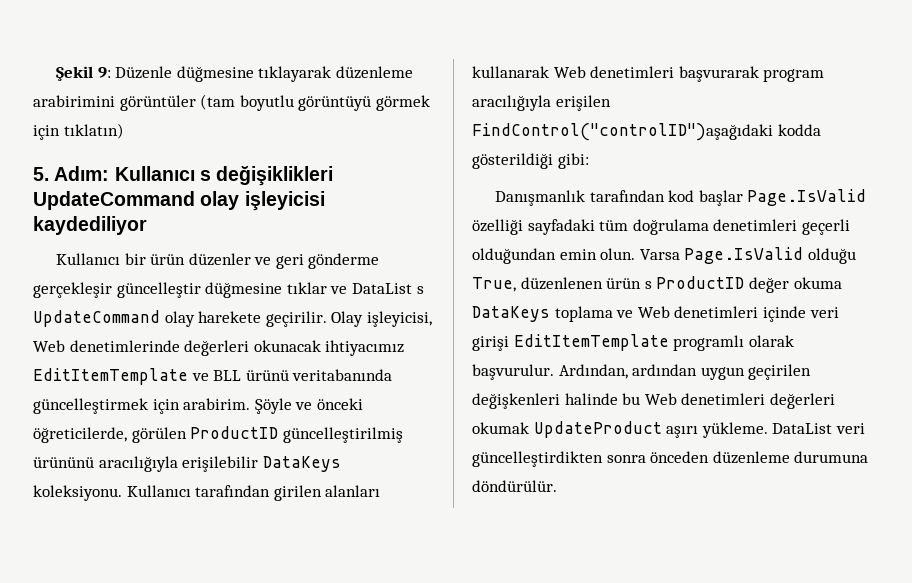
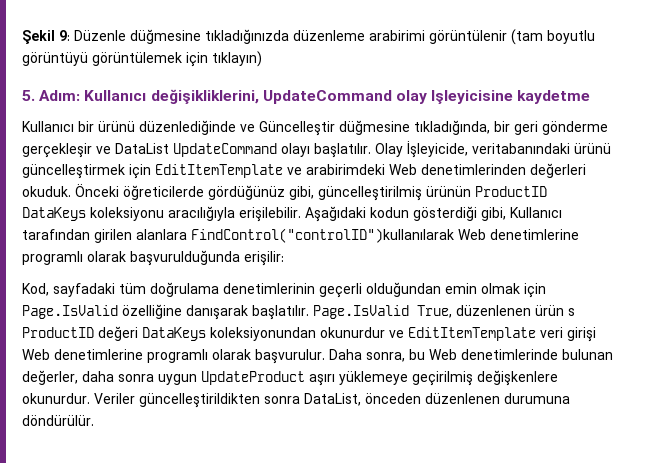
[258,66,413,82] [33,94,430,111] [33,123,124,140] [33,166,334,186] [33,191,325,211] [33,216,147,235] [55,253,380,269] [33,282,424,298] [33,310,432,327] [33,340,405,356] [33,368,393,385] [33,398,363,414] [33,426,403,443] [33,456,341,472] [33,485,381,501] [472,66,825,82] [472,95,611,111] [472,123,821,141] [472,153,589,169] [494,189,867,206] [472,219,523,235] tıklayarak düzenleme arabirimini görüntüler (tam boyutlu görüntüyü görmek için tıklatın) // 5. Adım: Kullanıcı s değişiklikleri UpdateCommand olay işleyicisi kaydediliyor // Kullanıcı bir ürün düzenler ve geri gönderme gerçekleşir güncelleştir düğmesine tıklar ve DataList s UpdateCommand olay harekete geçirilir. Olay işleyicisi, Web denetimlerinde değerleri okunacak ihtiyacımız EditItemTemplate ve BLL ürünü veritabanında güncelleştirmek için arabirim. Şöyle ve önceki öğreticilerde, görülen ProductID güncelleştirilmiş ürününü aracılığıyla erişilebilir DataKeys koleksiyonu. Kullanıcı tarafından girilen alanları kullanarak Web denetimleri başvurarak program aracılığıyla erişilen FindControl("controlID")aşağıdaki kodda gösterildiği gibi: // Danışmanlık tarafından kod başlar Page.IsValid özelliği -> [205,29,595,45] [22,51,262,67] [22,89,591,104] [22,120,608,136] [22,140,611,158] [22,163,586,179] [22,183,547,201] [22,206,562,222] [22,228,579,243] [22,250,284,266] [22,283,49,296] tıkladığınızda düzenleme arabirimi görüntülenir (tam boyutlu görüntüyü görüntülemek için tıklayın) // 5. Adım: Kullanıcı değişikliklerini, UpdateCommand olay Işleyicisine kaydetme // Kullanıcı bir ürünü düzenlediğinde ve Güncelleştir düğmesine tıkladığında, bir geri gönderme gerçekleşir ve DataList UpdateCommand olayı başlatılır. Olay İşleyicide, veritabanındaki ürünü güncelleştirmek için EditItemTemplate ve arabirimdeki Web denetimlerinden değerleri okuduk. Önceki öğreticilerde gördüğünüz gibi, güncelleştirilmiş ürünün ProductID DataKeys koleksiyonu aracılığıyla erişilebilir. Aşağıdaki kodun gösterdiği gibi, Kullanıcı tarafından girilen alanlara FindControl("controlID")kullanılarak Web denetimlerine programlı olarak başvurulduğunda erişilir: // Kod,
[713,219,798,231] denetimleri -> [223,283,315,294] denetimlerinin
[600,247,856,264] olun. Varsa Page.IsValid olduğu -> [481,283,546,298] [22,304,409,320] olmak için Page.IsValid özelliğine danışarak başlatılır. Page.IsValid
[748,277,842,293] [472,306,839,322] [472,334,794,351] [472,364,812,380] [472,393,835,409] [472,421,865,438] [472,451,790,467] değer okuma DataKeys toplama ve Web denetimleri içinde veri girişi EditItemTemplate programlı olarak başvurulur. Ardından, ardından uygun geçirilen değişkenleri halinde bu Web denetimleri değerleri okumak UpdateProduct aşırı yükleme. DataList veri güncelleştirdikten sonra önceden düzenleme -> [98,326,596,342] [22,349,613,364] [22,370,558,386] [22,393,500,408] değeri DataKeys koleksiyonundan okunurdur ve EditItemTemplate veri girişi Web denetimlerine programlı olarak başvurulur. Daha sonra, bu Web denetimlerinde bulunan değerler, daha sonra uygun UpdateProduct aşırı yüklemeye geçirilmiş değişkenlere okunurdur. Veriler güncelleştirildikten sonra DataList, önceden düzenlenen

